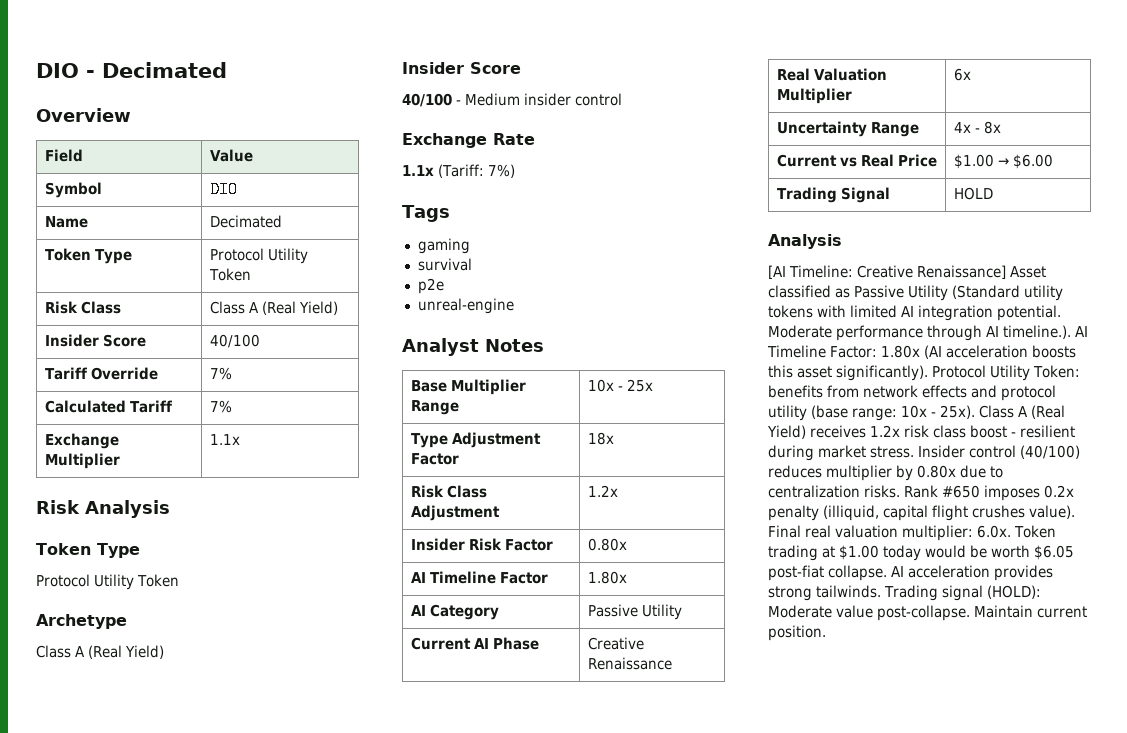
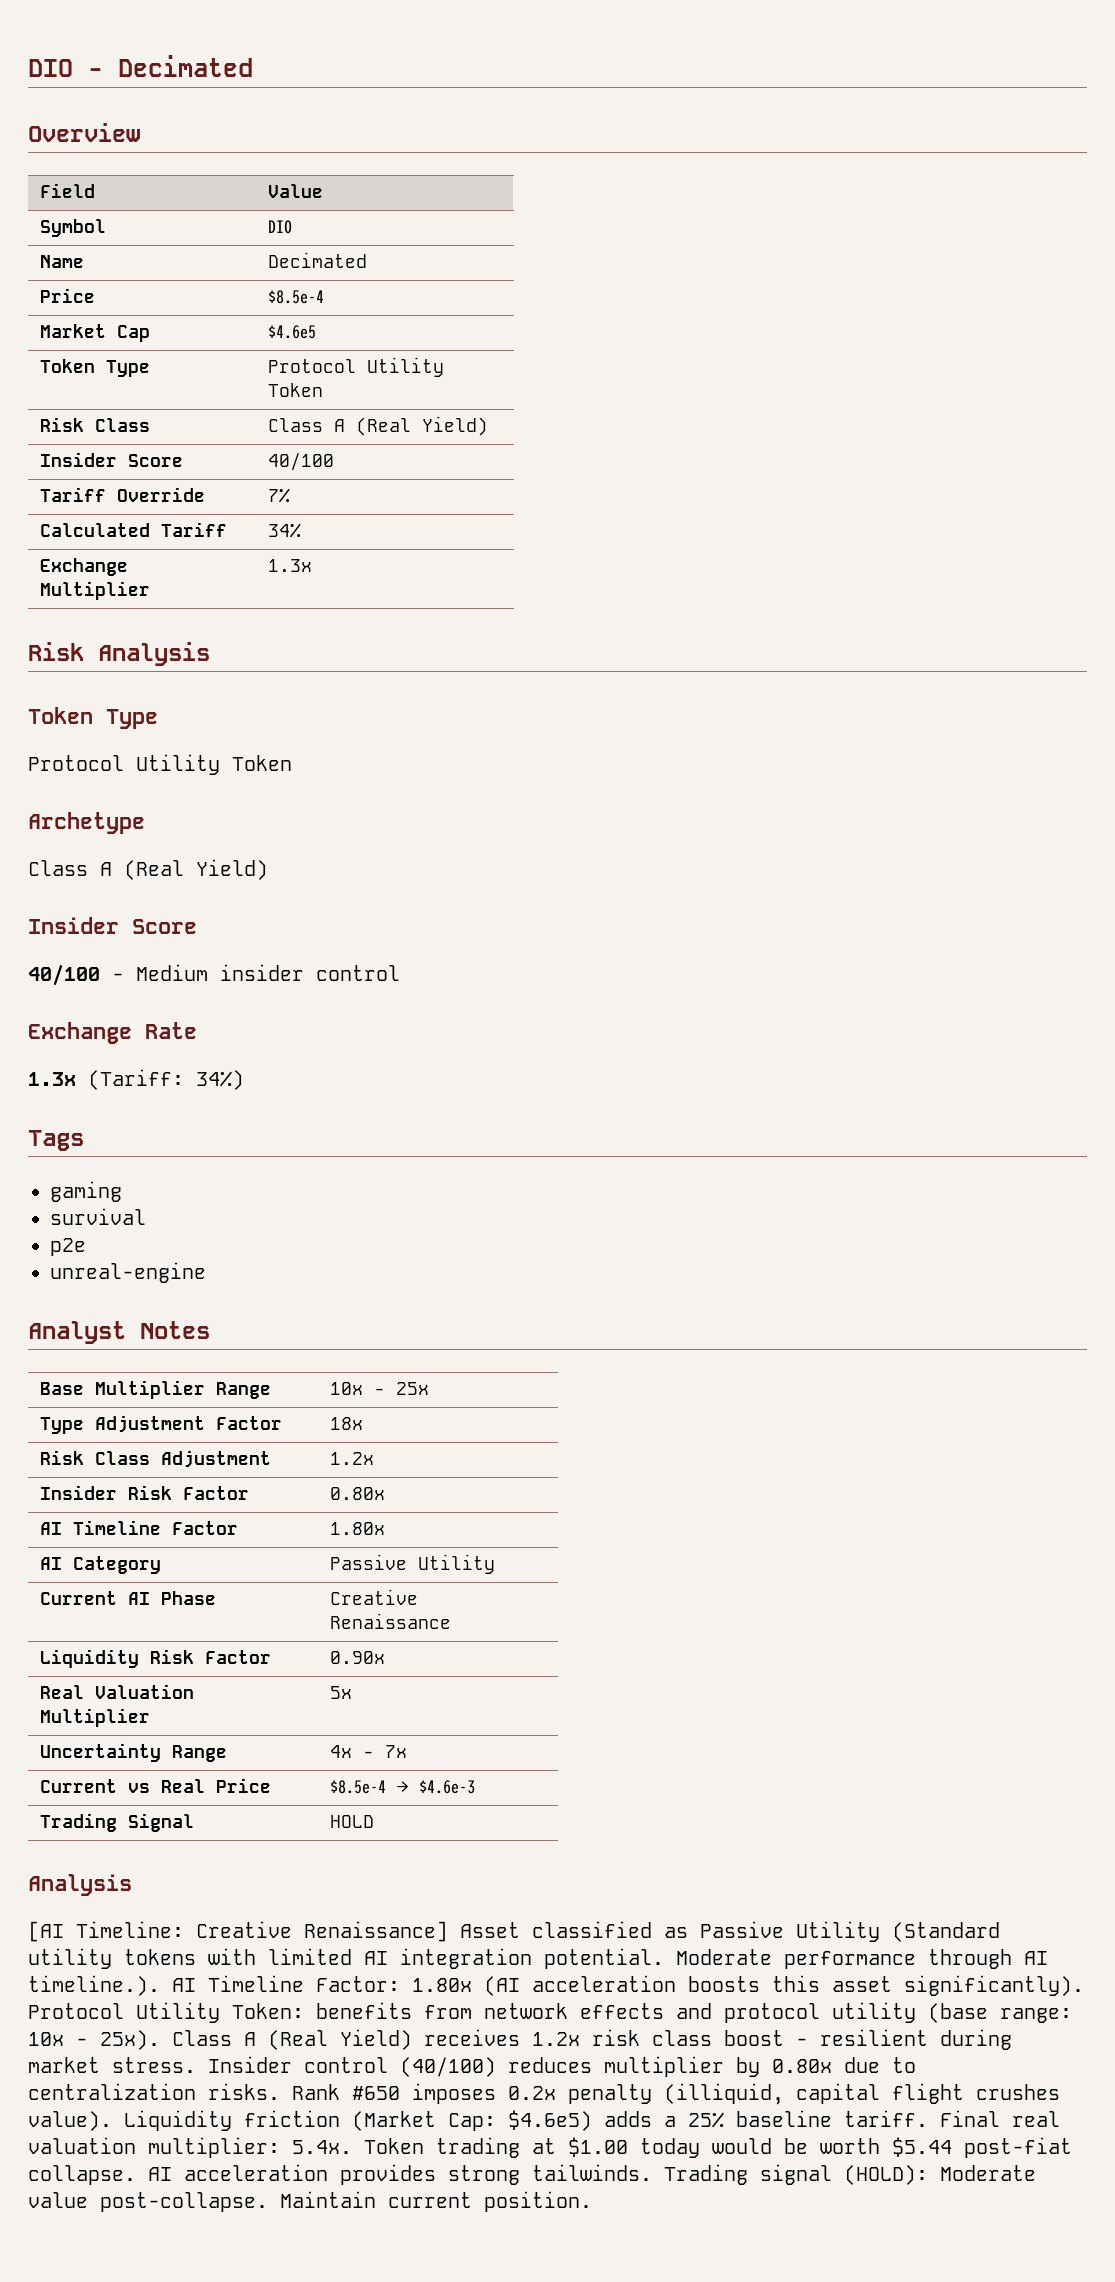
(282, 221) none -> [39,288,95,303] [267,290,324,304] [39,324,150,342] [267,325,316,339] // Price | $8.5e-4 // Market Cap | $4.6e5
[209,400,232,413] 7% -> [267,523,301,538] 34%
[209,434,240,445] 1.1x -> [267,559,312,572] 1.3x
[402,164,515,178] 1.1x (Tariff: 7%) -> [28,1069,244,1090] 1.3x (Tariff: 34%)
(672, 663) none -> [39,1649,271,1668] [329,1651,385,1664] // Liquidity Risk Factor | 0.90x
[953,68,971,81] 6x -> [329,1686,352,1699] 5x
[983,121,1001,134] 8x -> [384,1745,407,1758] 7x
[953,154,1053,169] $1.00 → $6.00 -> [329,1780,475,1794] $8.5e-4 → $4.6e-3
(1075, 512) none -> [124,2110,928,2131] Liquidity friction (Market Cap: $4.6e5) adds a 25% baseline tariff.
[976,525,1011,538] 6.0x. -> [292,2140,352,2154] 5.4x.
[1034,545,1074,560] $6.05 -> [892,2137,952,2157] $5.44

